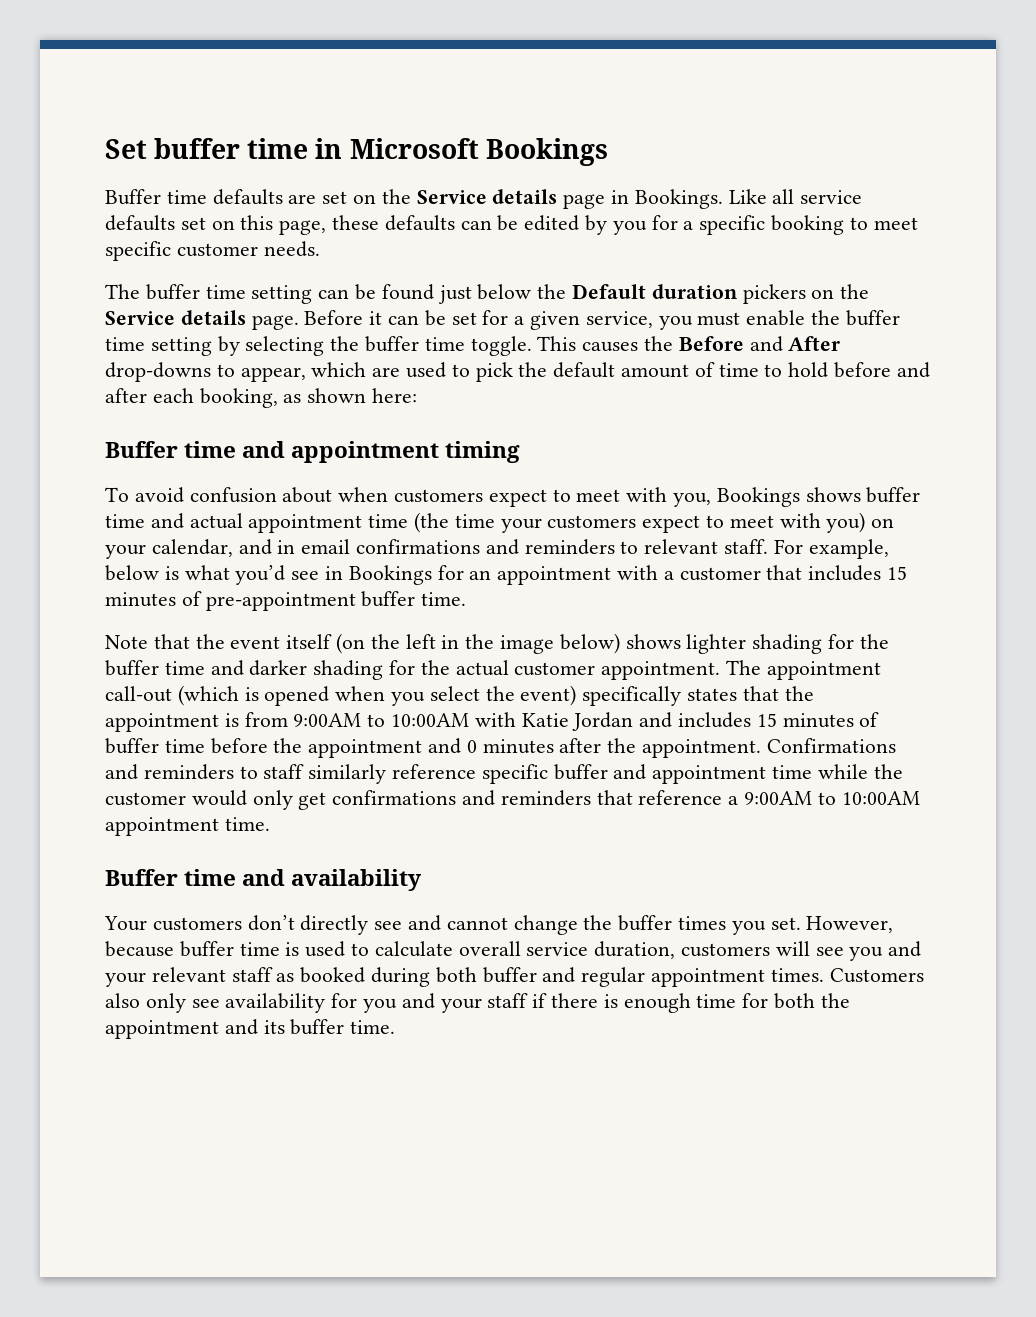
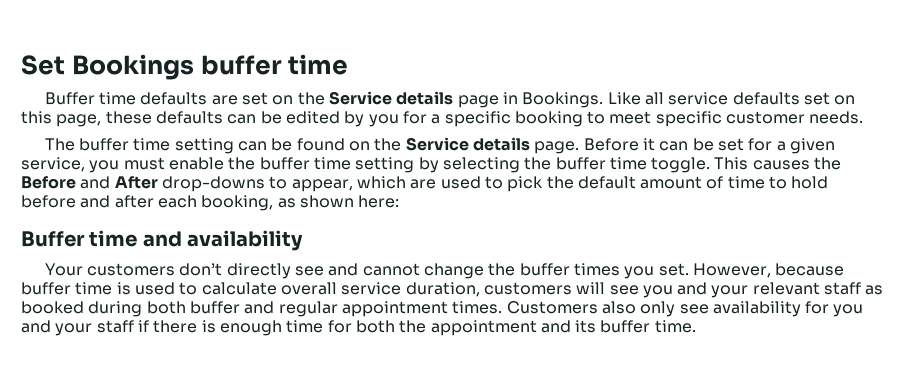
[154,138,608,166] buffer time in Microsoft Bookings -> [71,54,349,80] Bookings buffer time
[437,284,806,304] just below the Default duration pickers -> (345, 144) none
[105,441,521,463] [105,487,921,507] [105,512,895,533] [105,539,889,559] [105,565,908,585] [105,591,467,611] [105,633,889,654] [105,660,881,680] [105,685,814,706] [105,712,880,732] [105,738,896,758] [105,764,903,784] [105,790,920,810] [105,817,270,836] // Buffer time and appointment timing // To avoid confusion about when customers expect to meet with you, Bookings shows buffer time and actual appointment time (the time your customers expect to meet with you) on your calendar, and in email confirmations and reminders to relevant staff. For example, below is what you’d see in Bookings for an appointment with a customer that includes 15 minutes of pre-appointment buffer time. // Note that the event itself (on the left in the image below) shows lighter shading for the buffer time and darker shading for the actual customer appointment. The appointment call-out (which is opened when you select the event) specifically states that the appointment is from 9:00AM to 10:00AM with Katie Jordan and includes 15 minutes of buffer time before the appointment and 0 minutes after the appointment. Confirmations and reminders to staff similarly reference specific buffer and appointment time while the customer would only get confirmations and reminders that reference a 9:00AM to 10:00AM appointment time. -> (400, 201) none

